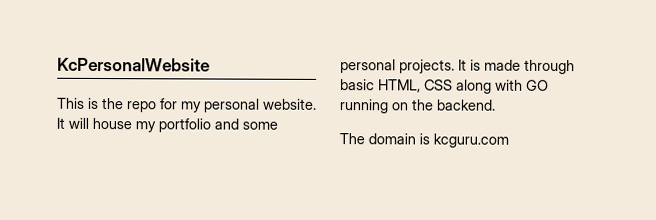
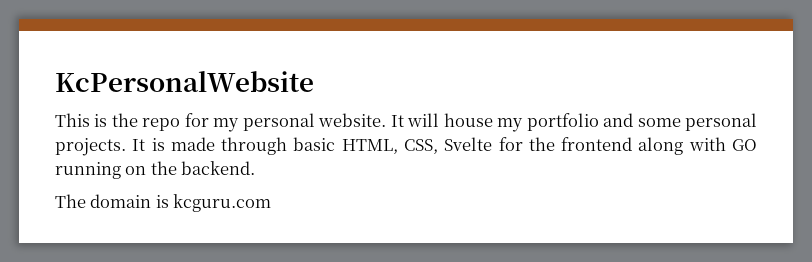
[424,79,453,91] CSS -> [404,137,633,154] CSS, Svelte for the frontend

